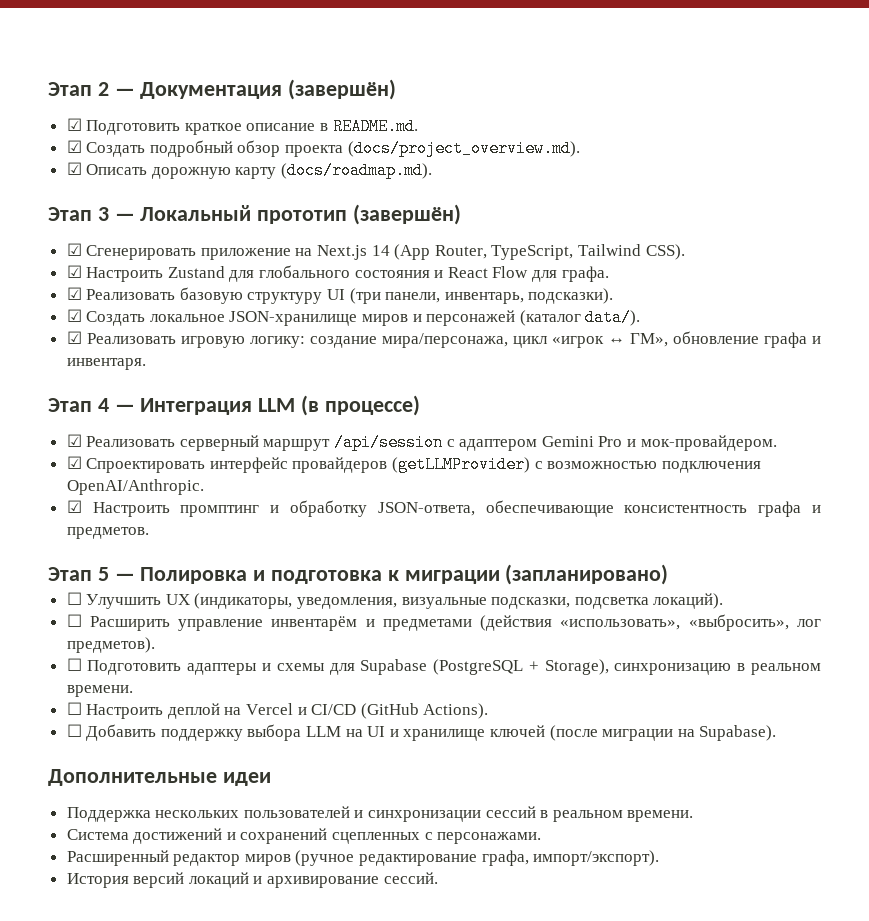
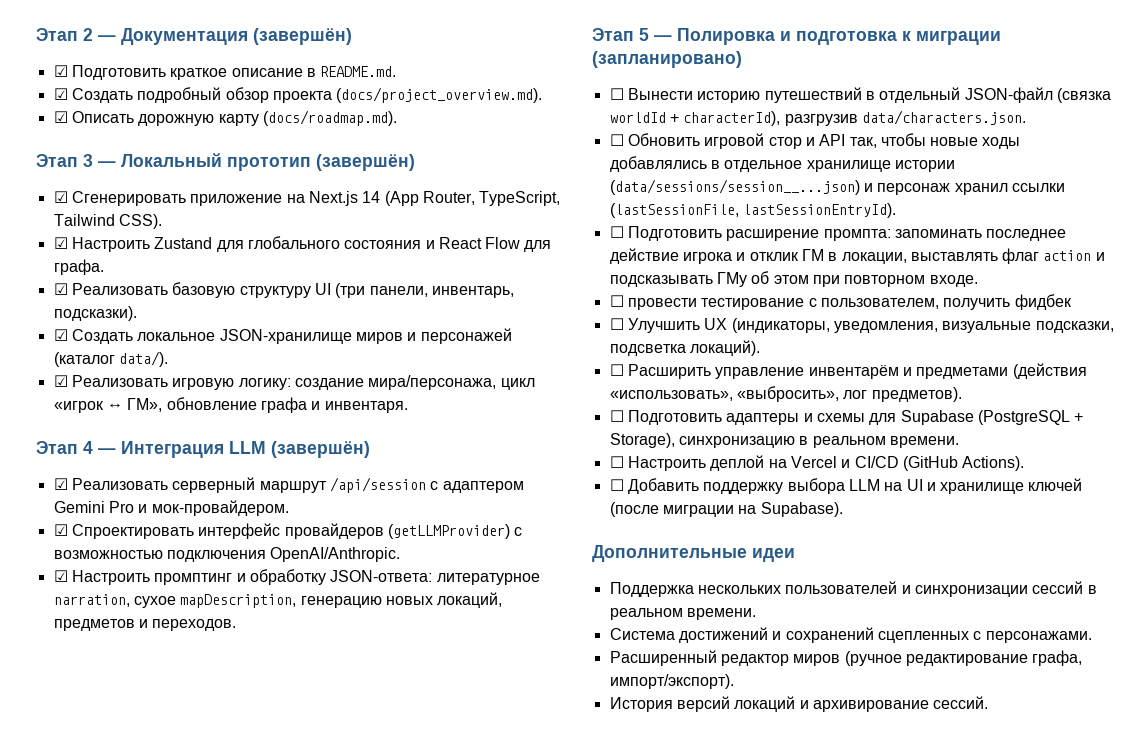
[301,395,420,416] (в процессе) -> [271,441,370,458] (завершён)
[377,500,821,517] [66,527,149,539] JSON-ответа, обеспечивающие консистентность графа и предметов. -> [330,570,540,585] [53,592,503,608] [53,619,237,631] JSON-ответа: литературное narration, сухое mapDescription, генерацию новых локаций, предметов и переходов.
(669, 574) none -> [609,87,1111,103] [609,110,1026,126] [609,133,1021,149] [609,156,955,172] [609,179,1065,195] [609,203,896,218] [609,226,1067,241] [609,248,1105,264] [609,271,978,287] [609,294,1072,310] // ☐ Вынести историю путешествий в отдельный JSON-файл (связка worldId + characterId), разгрузив data/characters.json. // ☐ Обновить игровой стор и API так, чтобы новые ходы добавлялись в отдельное хранилище истории (data/sessions/session__...json) и персонаж хранил ссылки (lastSessionFile, lastSessionEntryId). // ☐ Подготовить расширение промпта: запоминать последнее действие игрока и отклик ГМ в локации, выставлять флаг action и подсказывать ГМу об этом при повторном входе. // ☐ провести тестирование с пользователем, получить фидбек

